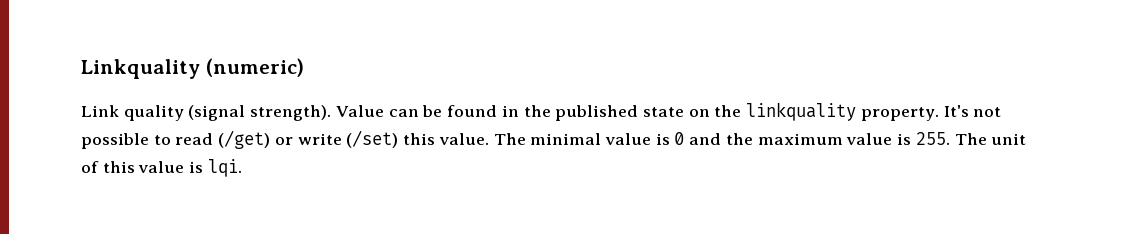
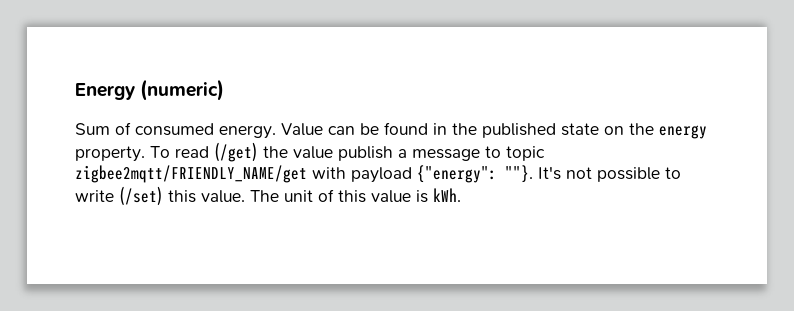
[81,59,200,79] Linkquality -> [75,83,135,100] Energy
[81,105,332,121] Link quality (signal strength). -> [75,122,276,139] Sum of consumed energy.
[746,102,939,121] linkquality property. -> [659,125,707,139] [75,142,545,162] [75,165,533,183] energy property. To read (/get) the value publish a message to topic zigbee2mqtt/FRIENDLY_NAME/get with payload {"energy": ""}.
[175,130,293,149] read (/get) or -> (681, 173) none
[530,132,987,145] minimal value is 0 and the maximum value is 255. The -> (279, 196) none
[207,159,242,177] lqi. -> [433,188,461,202] kWh.

